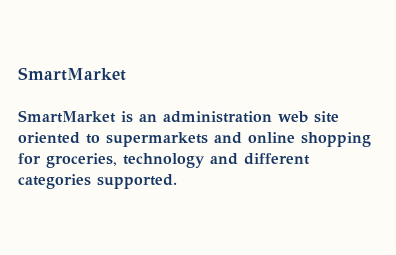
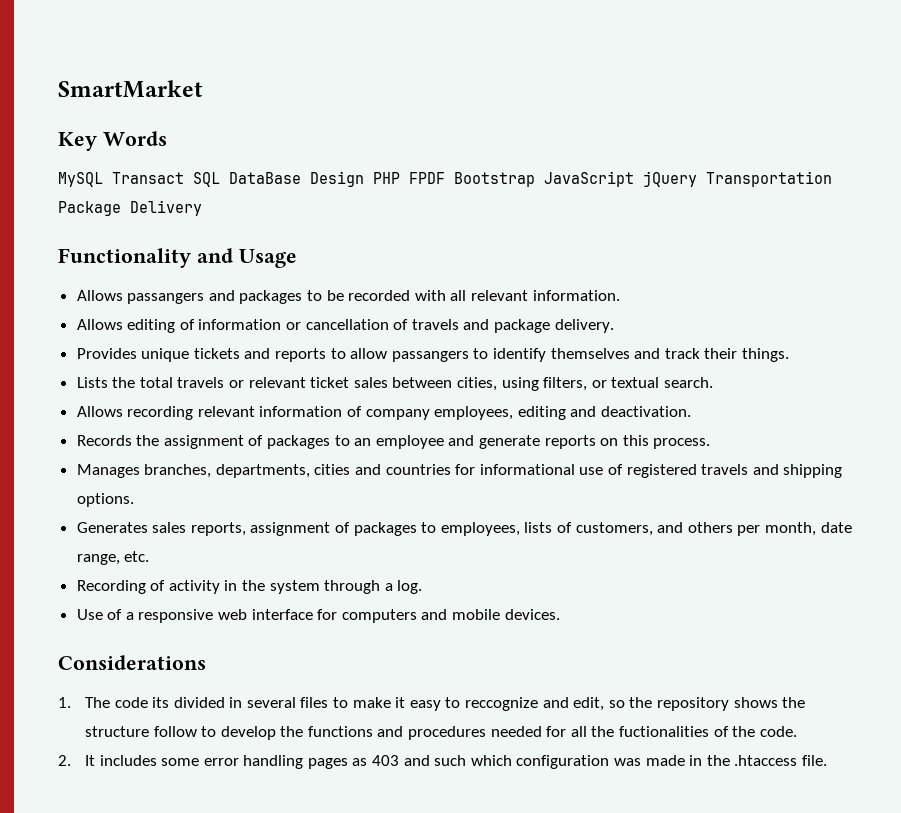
[18,110,339,123] [18,132,371,147] [18,153,310,168] [18,174,177,189] SmartMarket is an administration web site oriented to supermarkets and online shopping for groceries, technology and different categories supported. -> [58,131,167,151] [58,171,832,187] [58,200,202,216] [58,248,297,268] [76,290,620,304] [76,319,614,333] [76,348,789,362] [76,377,713,391] [76,406,692,420] [76,435,711,449] [76,464,843,478] [76,493,134,507] [76,522,852,536] [76,551,150,565] [76,580,423,594] [76,609,560,623] [58,655,206,670] [58,697,806,711] [84,726,797,740] [58,755,827,769] Key Words // MySQL Transact SQL DataBase Design PHP FPDF Bootstrap JavaScript jQuery Transportation Package Delivery // Functionality and Usage // Allows passangers and packages to be recorded with all relevant information. // Allows editing of information or cancellation of travels and package delivery. // Provides unique tickets and reports to allow passangers to identify themselves and track their things. // Lists the total travels or relevant ticket sales between cities, using filters, or textual search. // Allows recording relevant information of company employees, editing and deactivation. // Records the assignment of packages to an employee and generate reports on this process. // Manages branches, departments, cities and countries for informational use of registered travels and shipping options. // Generates sales reports, assignment of packages to employees, lists of customers, and others per month, date range, etc. // Recording of activity in the system through a log. // Use of a responsive web interface for computers and mobile devices. // Considerations // 1. The code its divided in several files to make it easy to reccognize and edit, so the repository shows the structure follow to develop the functions and procedures needed for all the fuctionalities of the code. // 2. It includes some error handling pages as 403 and such which configuration was made in the .htaccess file.

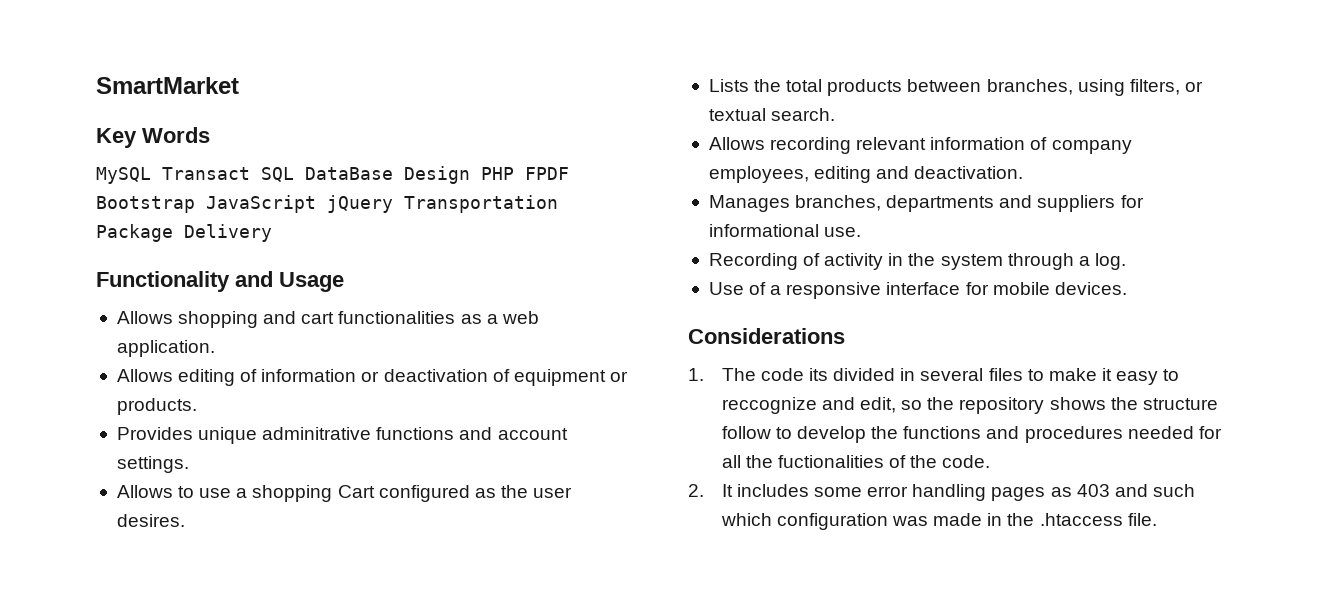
[127,290,620,304] passangers and packages to be recorded with all relevant information. -> [178,311,539,328] [116,340,215,357] shopping and cart functionalities as a web application.
[305,319,614,333] [76,348,789,362] [76,377,498,391] cancellation of travels and package delivery. // Provides unique tickets and reports to allow passangers to identify themselves and track their things. // Lists the total travels or relevant ticket sales between cities, -> [383,369,628,386] [116,398,197,415] [116,427,568,444] [116,456,189,473] [116,485,573,502] [116,514,185,527] [708,79,1073,96] deactivation of equipment or products. // Provides unique adminitrative functions and account settings. // Allows to use a shopping Cart configured as the user desires. // Lists the total products between branches,
[76,435,711,449] [76,464,843,478] [76,493,134,507] [76,522,852,536] [76,551,150,565] Records the assignment of packages to an employee and generate reports on this process. // Manages branches, departments, cities and countries for informational use of registered travels and shipping options. // Generates sales reports, assignment of packages to employees, lists of customers, and others per month, date range, etc. -> [708,195,1144,212] [708,224,862,237] Manages branches, departments and suppliers for informational use.
[218,609,248,620] web -> (882, 290) none
[341,609,448,623] computers and -> (989, 288) none

